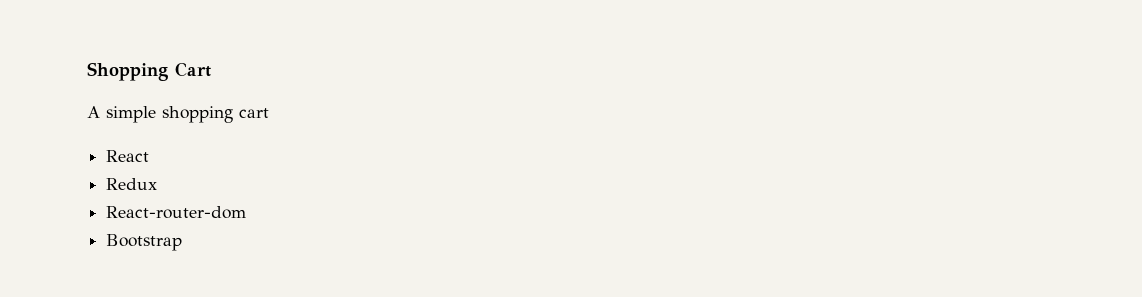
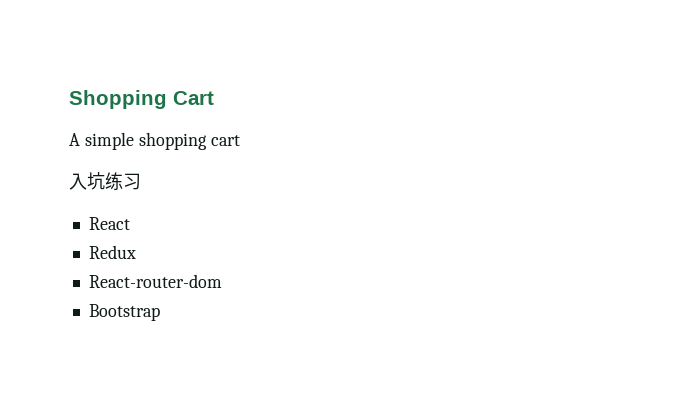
(269, 113) none -> [69,172,141,190] // 入坑练习

